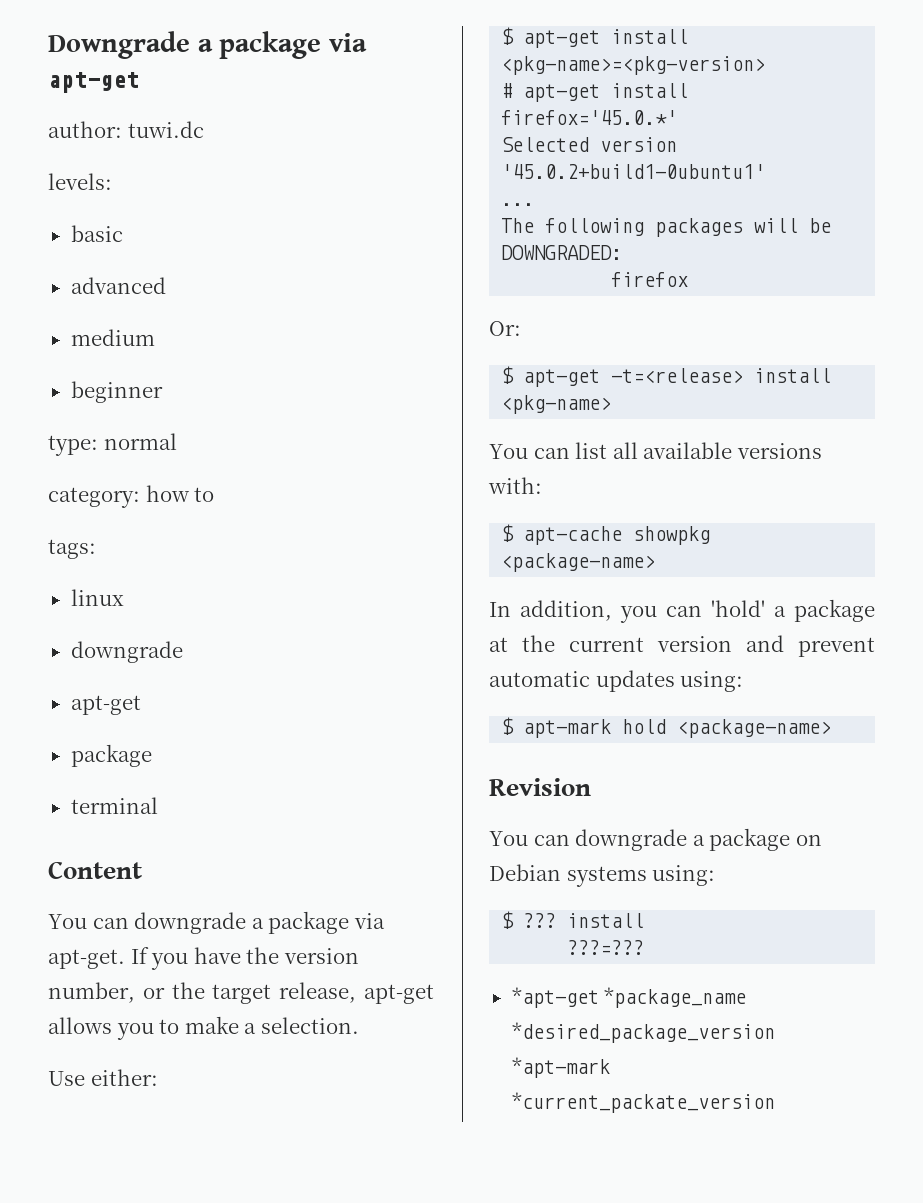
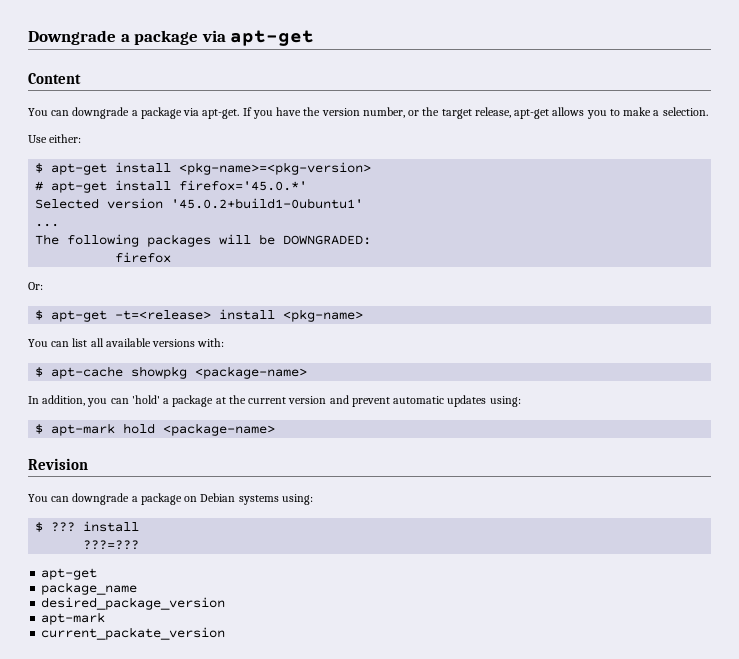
[48,121,204,138] [48,173,112,190] [70,225,123,242] [70,277,166,294] [70,329,155,346] [70,381,163,403] [48,433,177,456] [48,485,215,508] [48,539,96,559] [70,589,124,606] [70,641,183,663] [70,695,141,715] [70,744,152,767] [70,797,158,814] // author: tuwi.dc // levels: // basic // advanced // medium // beginner // type: normal // category: how to // tags: // linux // downgrade // apt-get // package // terminal -> (315, 38) none
[511,987,747,1008] [511,1022,775,1043] [511,1057,610,1078] [511,1092,775,1113] *apt-get *package_name *desired_package_version *apt-mark *current_packate_version -> [41,568,98,580] [41,582,138,595] [41,597,226,610] [41,612,106,625] [41,627,226,640] apt-get // package_name // desired_package_version // apt-mark // current_packate_version

